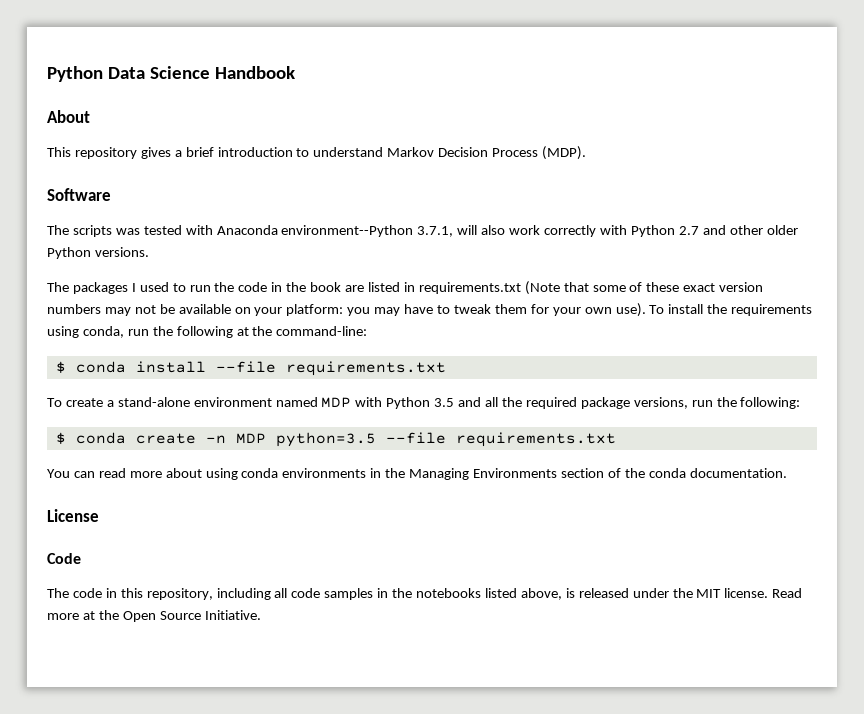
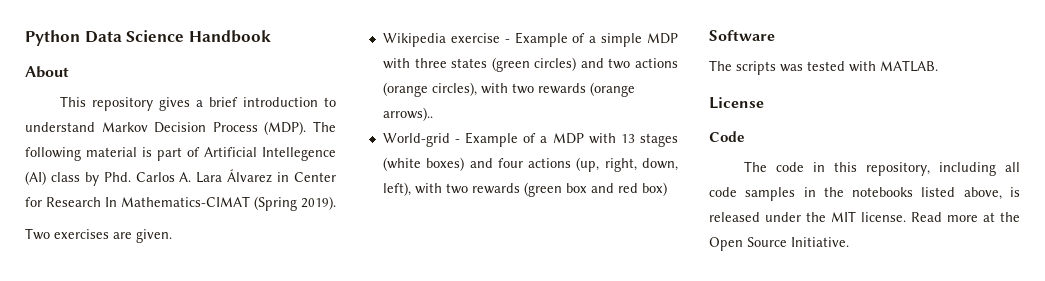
(587, 153) none -> [313,121,336,132] [25,147,336,161] [25,169,336,186] [25,196,336,211] [25,228,172,243] [382,32,678,47] [382,57,678,72] [382,82,635,97] [382,107,433,121] [382,132,678,147] [382,157,678,172] [382,182,667,197] The following material is part of Artificial Intellegence (AI) class by Phd. Carlos A. Lara Álvarez in Center for Research In Mathematics-CIMAT (Spring 2019). // Two exercises are given. // Wikipedia exercise - Example of a simple MDP with three states (green circles) and two actions (orange circles), with two rewards (orange arrows).. // World-grid - Example of a MDP with 13 stages (white boxes) and four actions (up, right, down, left), with two rewards (green box and red box)
[216,225,798,237] [47,247,149,259] [47,281,764,295] [47,303,813,317] [47,326,368,338] [55,361,446,376] [47,397,801,409] [55,432,616,447] [47,468,787,480] Anaconda environment--Python 3.7.1, will also work correctly with Python 2.7 and other older Python versions. // The packages I used to run the code in the book are listed in requirements.txt (Note that some of these exact version numbers may not be available on your platform: you may have to tweak them for your own use). To install the requirements using conda, run the following at the command-line: // $ conda install --file requirements.txt // To create a stand-alone environment named MDP with Python 3.5 and all the required package versions, run the following: // $ conda create -n MDP python=3.5 --file requirements.txt // You can read more about using conda environments in the Managing Environments section of the conda documentation. -> [880,60,938,72] MATLAB.

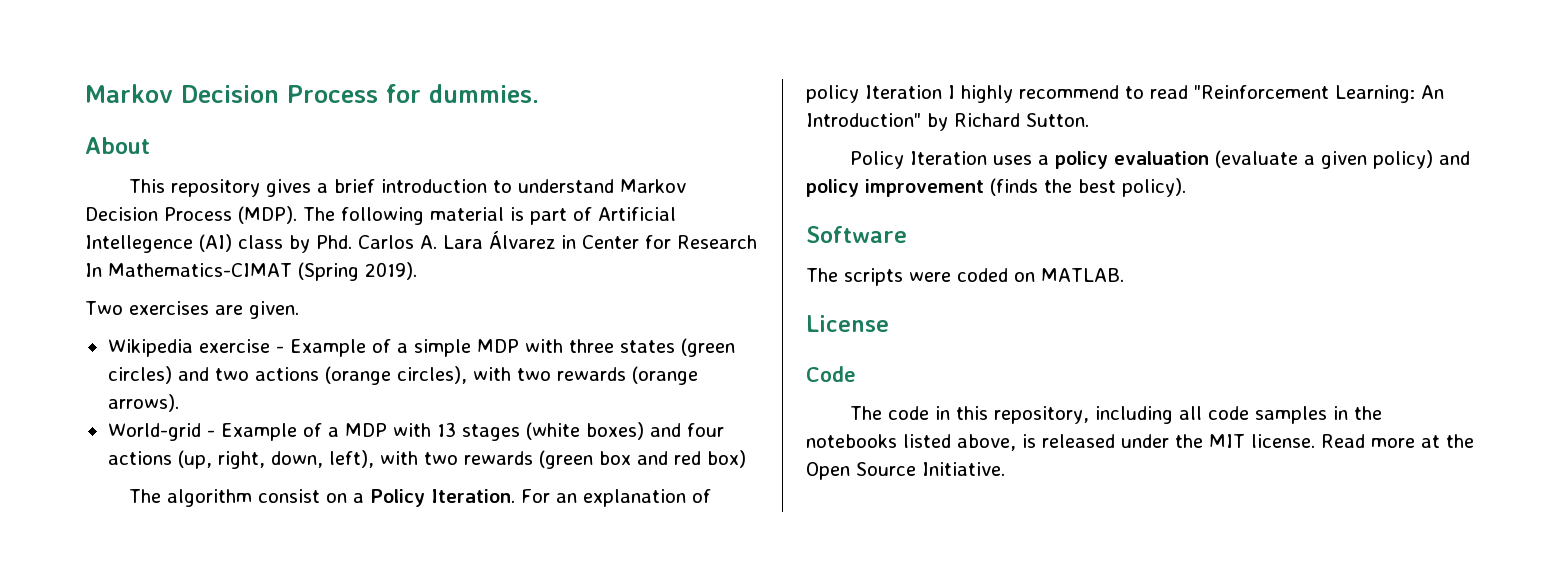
[25,30,271,46] Python Data Science Handbook -> [85,84,539,103] Markov Decision Process for dummies.
[382,107,433,121] arrows).. -> [107,394,179,412] arrows).
(667, 189) none -> [129,489,712,507] [806,85,1444,103] [806,113,1089,131] [850,150,1471,169] [806,178,1186,197] // The algorithm consist on a Policy Iteration. For an explanation of policy Iteration I highly recommend to read "Reinforcement Learning: An Introduction" by Richard Sutton. // Policy Iteration uses a policy evaluation (evaluate a given policy) and policy improvement (finds the best policy).
[780,61,876,72] was tested with -> [909,268,1035,282] were coded on

